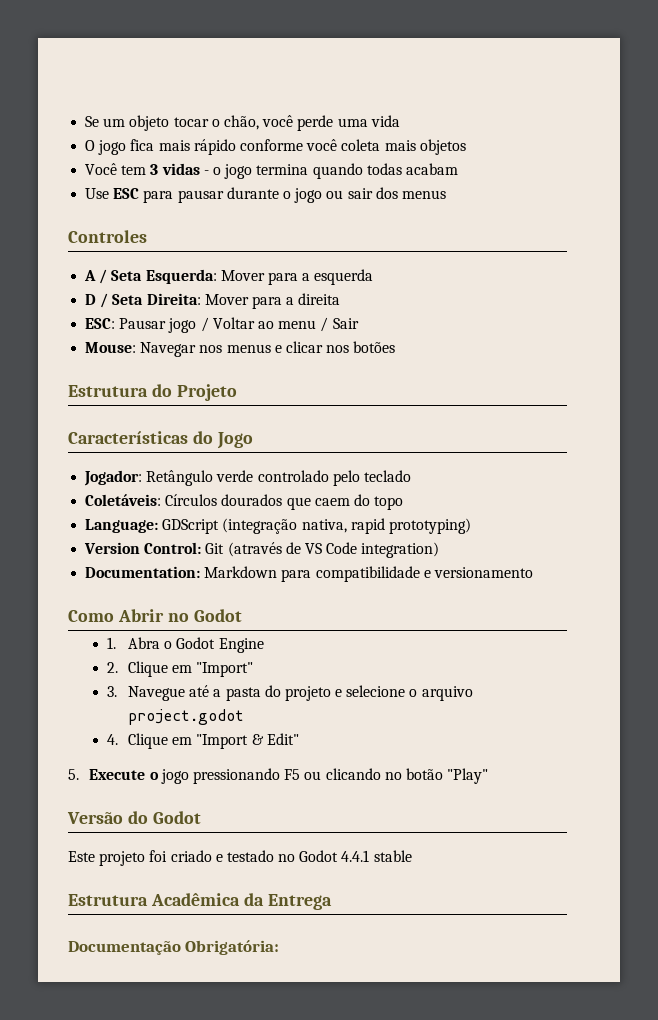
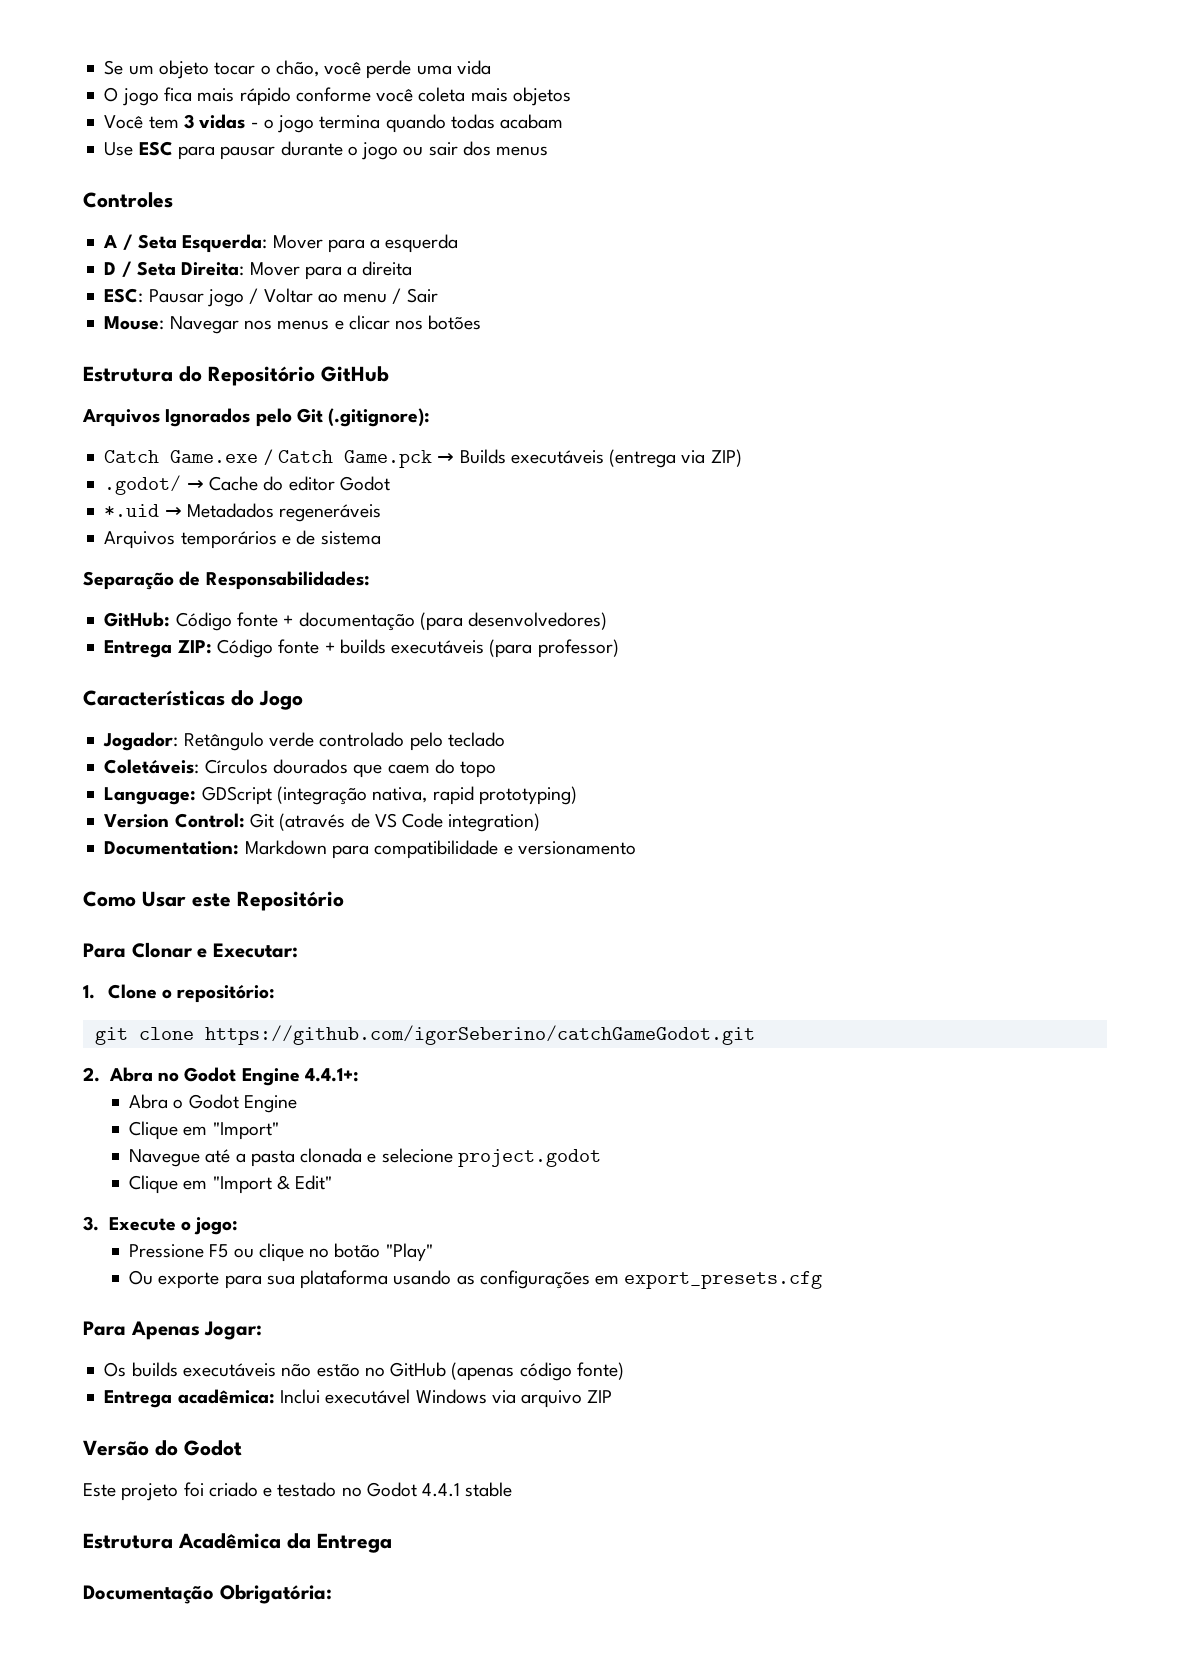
[176,384,237,401] Projeto -> [208,366,389,386] [82,408,431,427] [104,449,742,468] [104,475,390,495] [104,503,382,522] [104,530,381,549] [83,571,370,590] [104,612,608,631] [104,639,619,658] Repositório GitHub // Arquivos Ignorados pelo Git (.gitignore): // Catch Game.exe / Catch Game.pck → Builds executáveis (entrega via ZIP) // .godot/ → Cache do editor Godot // *.uid → Metadados regeneráveis // Arquivos temporários e de sistema // Separação de Responsabilidades: // GitHub: Código fonte + documentação (para desenvolvedores) // Entrega ZIP: Código fonte + builds executáveis (para professor)
[117,609,242,622] [106,637,116,649] Abrir no Godot // 1. -> [142,891,344,911] [83,942,298,958] [83,984,276,1003] [94,1025,755,1045] [83,1067,359,1086] Usar este Repositório // Para Clonar e Executar: // 1. Clone o repositório: // git clone https://github.com/igorSeberino/catchGameGodot.git // 2. Abra no Godot Engine 4.4.1+: //
[106,662,118,673] 2. -> (297, 1104) none
[106,686,117,697] 3. -> (279, 1131) none
[264,685,473,701] do projeto e selecione o arquivo -> [300,1148,453,1163] clonada e selecione
[106,734,118,745] 4. -> (601, 1158) none
[68,769,79,780] 5. -> [83,1216,99,1231] 3.
[160,768,281,784] jogo pressionando -> [194,1217,239,1235] [129,1244,205,1258] jogo: // Pressione
[325,768,381,780] clicando -> [258,1243,304,1262] clique
(489, 776) none -> [129,1270,823,1289] [83,1321,263,1340] [104,1362,624,1381] [104,1389,613,1408] // Ou exporte para sua plataforma usando as configurações em export_presets.cfg // Para Apenas Jogar: // Os builds executáveis não estão no GitHub (apenas código fonte) // Entrega acadêmica: Inclui executável Windows via arquivo ZIP

